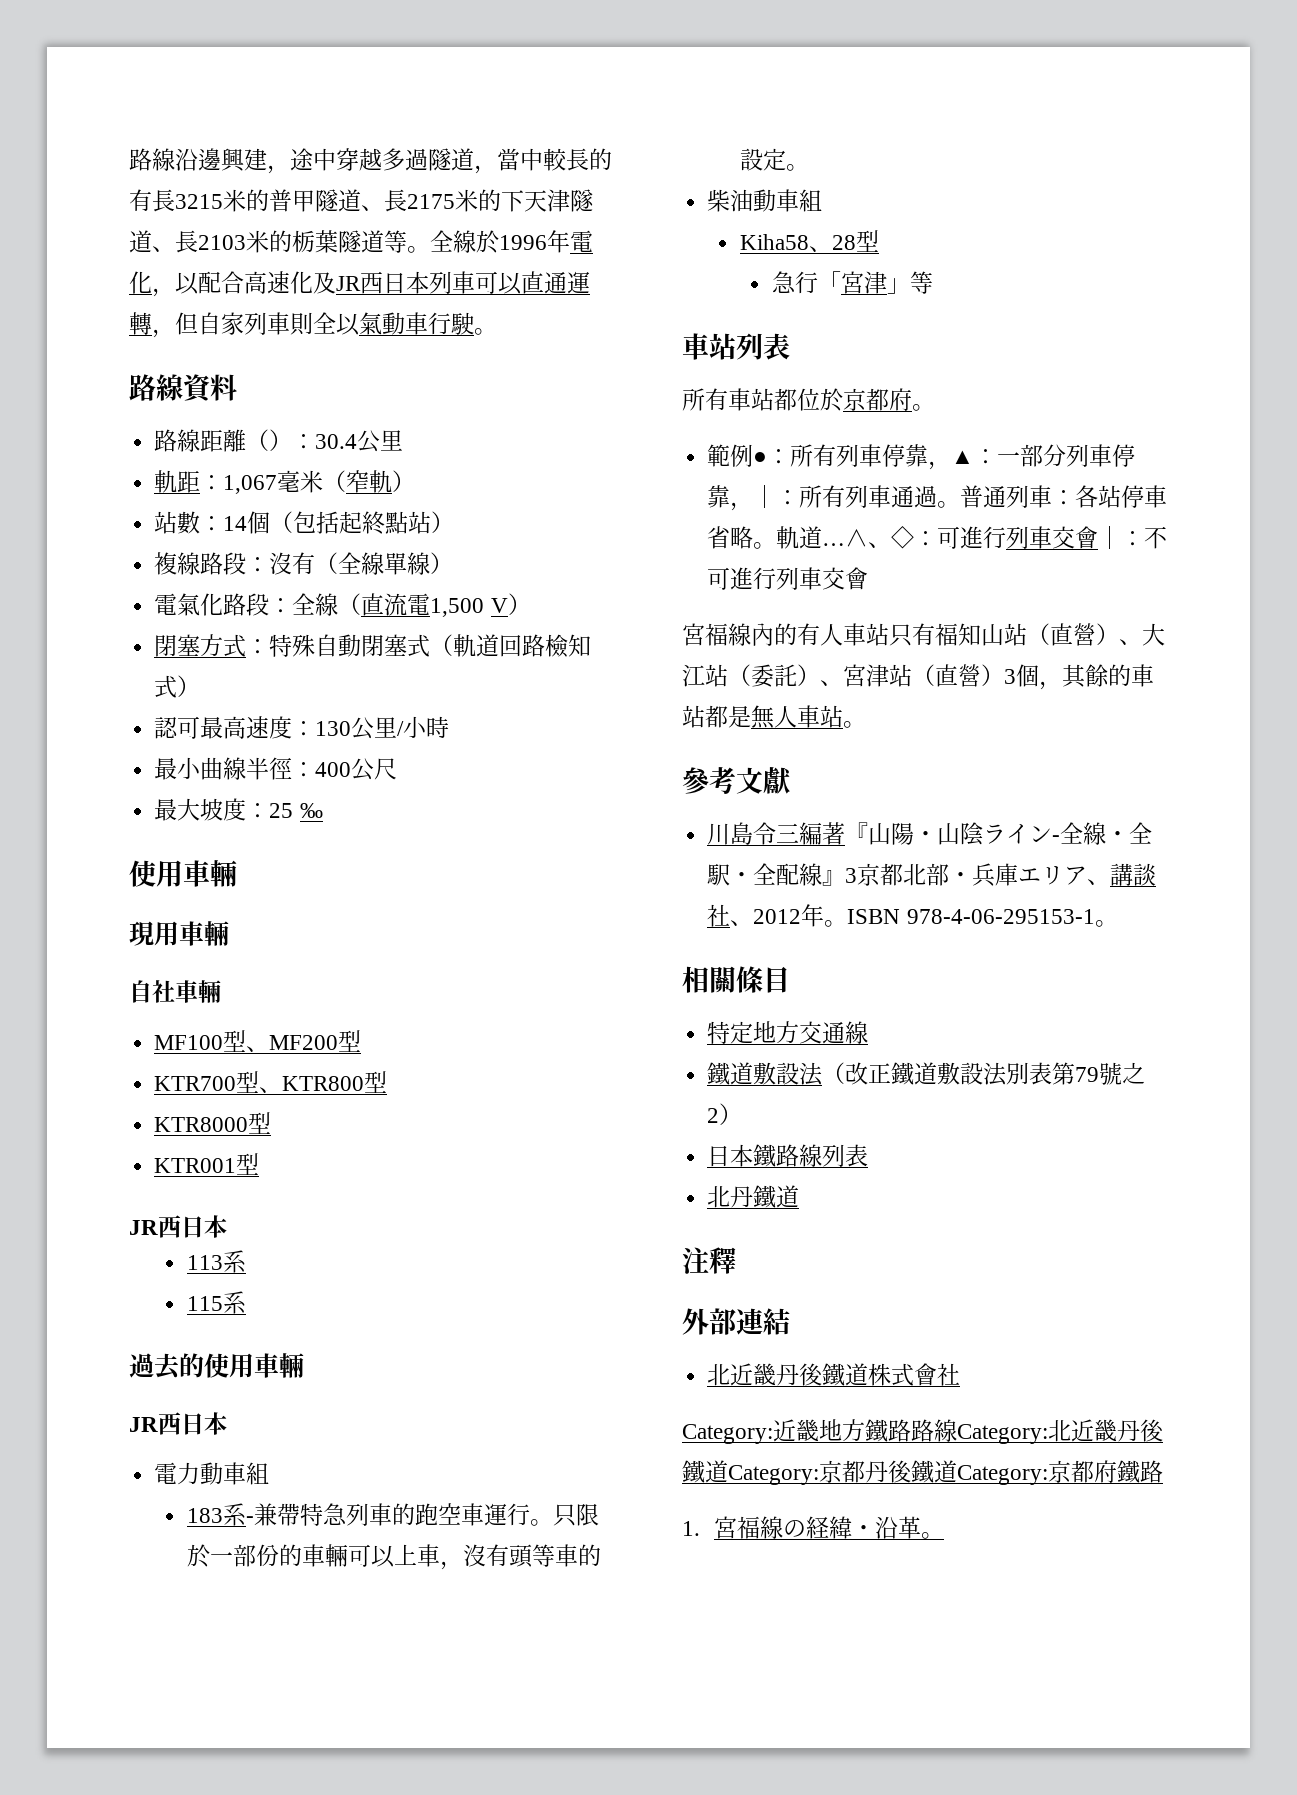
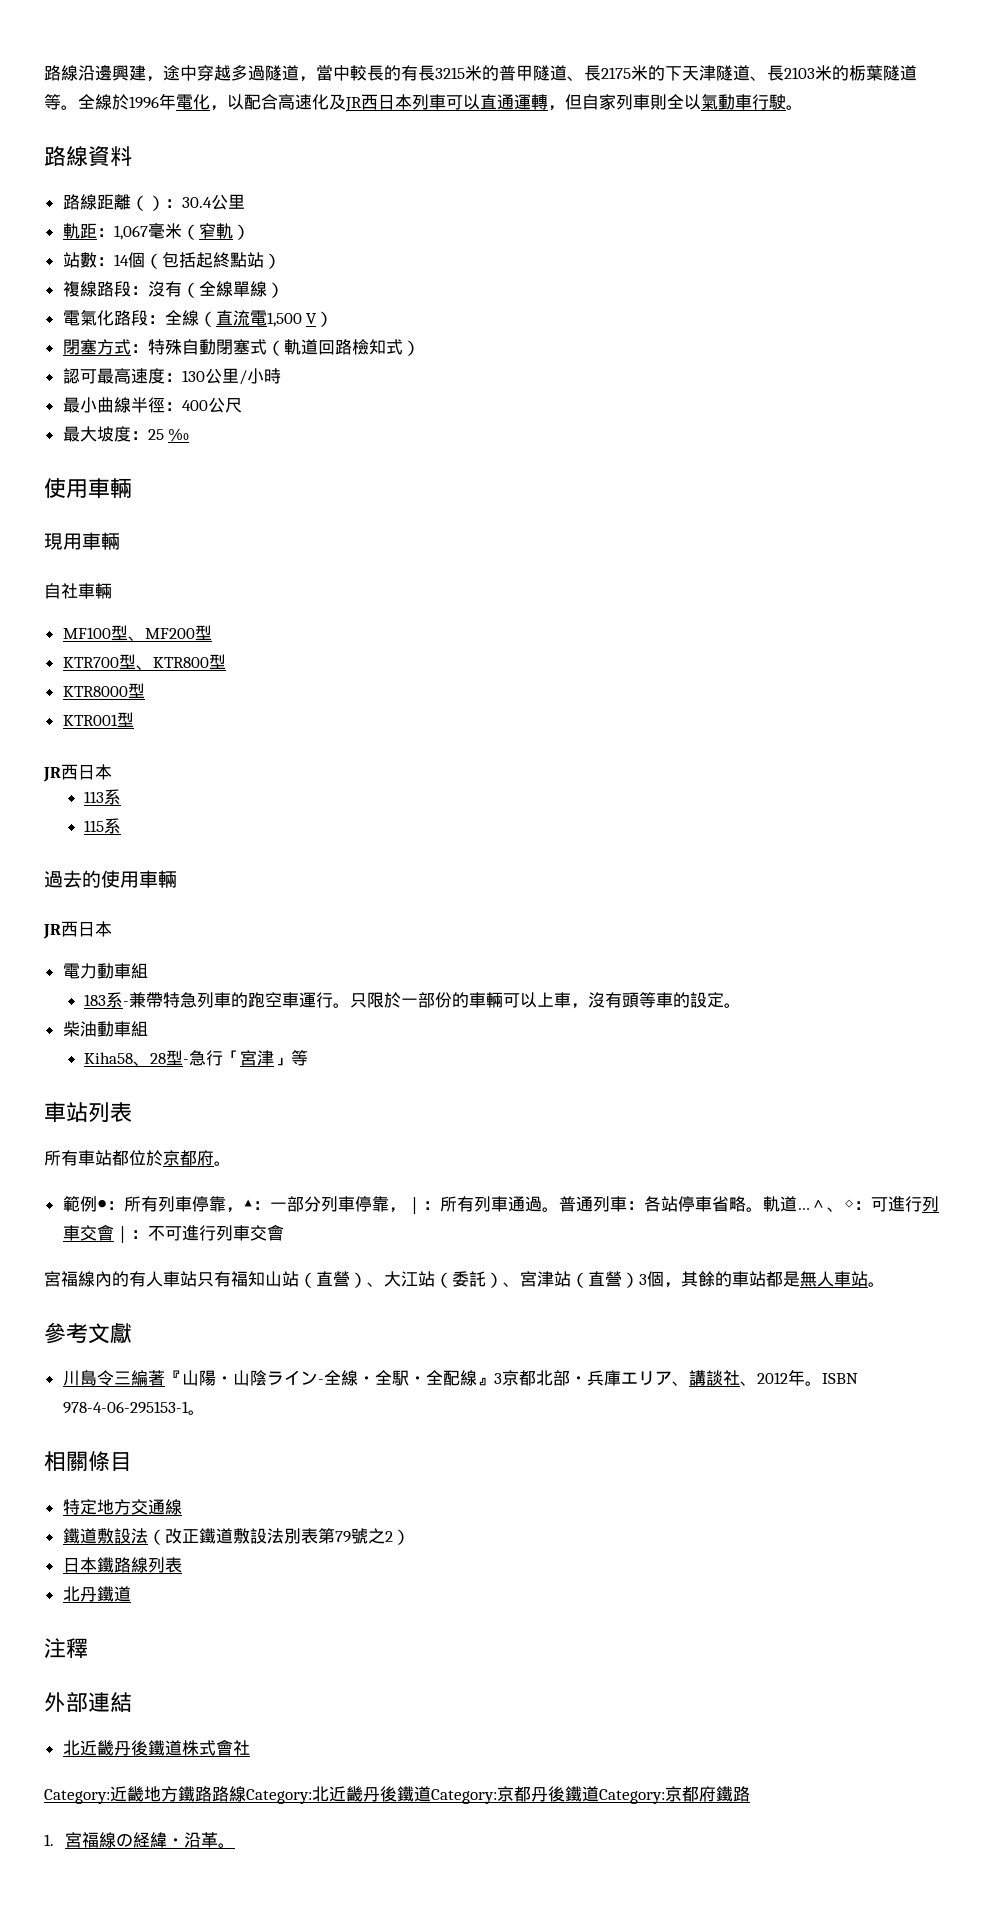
(879, 241) // -> [183,1059,190,1064] -

